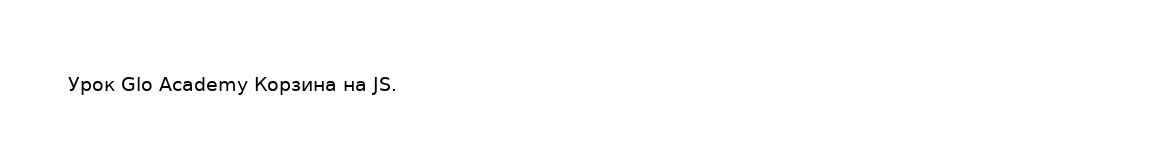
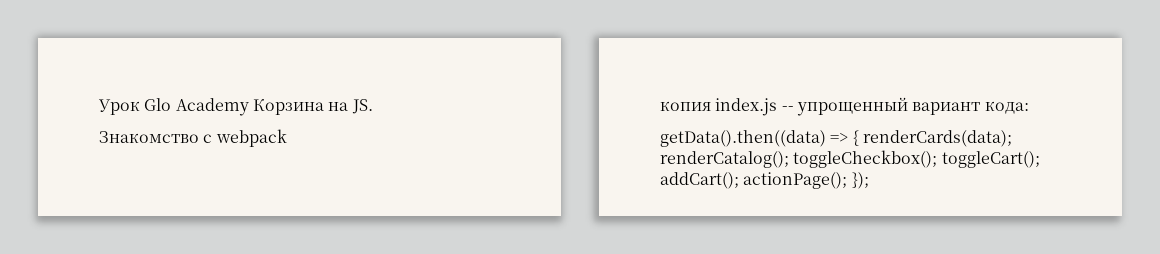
(397, 86) none -> [99,129,287,147] [660,97,1029,116] [660,130,1012,147] [660,150,1040,168] [660,172,869,189] // Знакомство с webpack // копия index.js -- упрощенный вариант кода: // getData().then((data) => { renderCards(data); renderCatalog(); toggleCheckbox(); toggleCart(); addCart(); actionPage(); });

